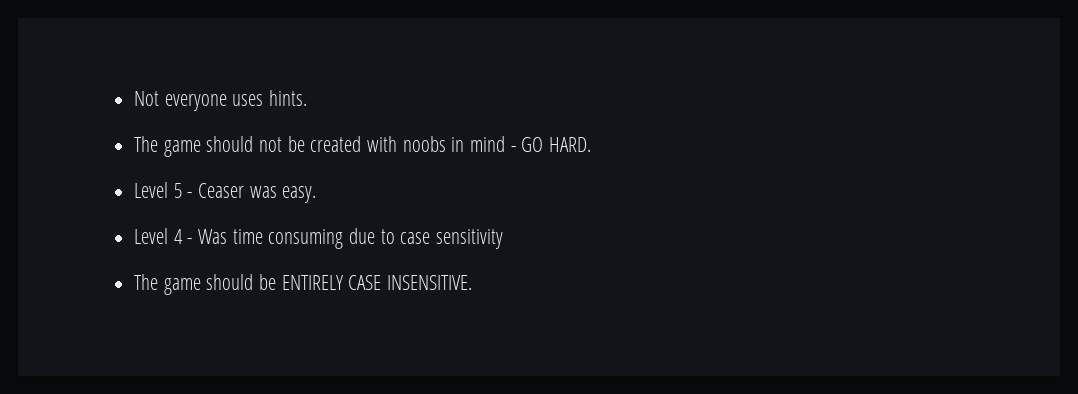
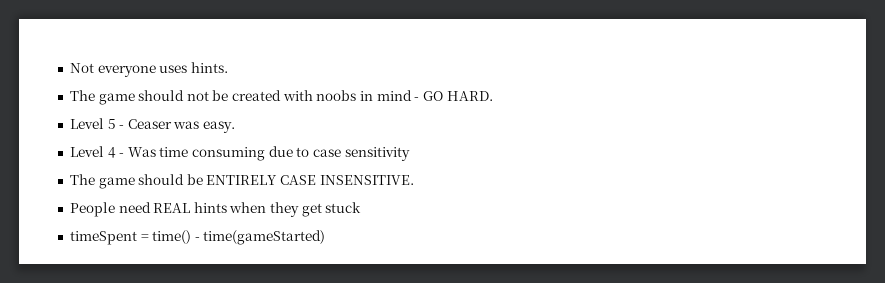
(473, 282) none -> [69,202,362,217] [69,230,326,245] // People need REAL hints when they get stuck // timeSpent = time() - time(gameStarted)

